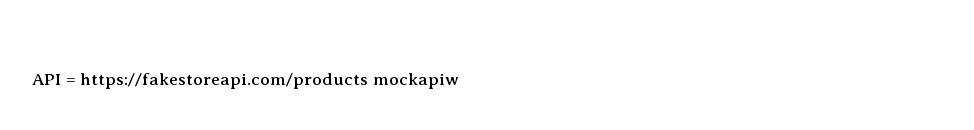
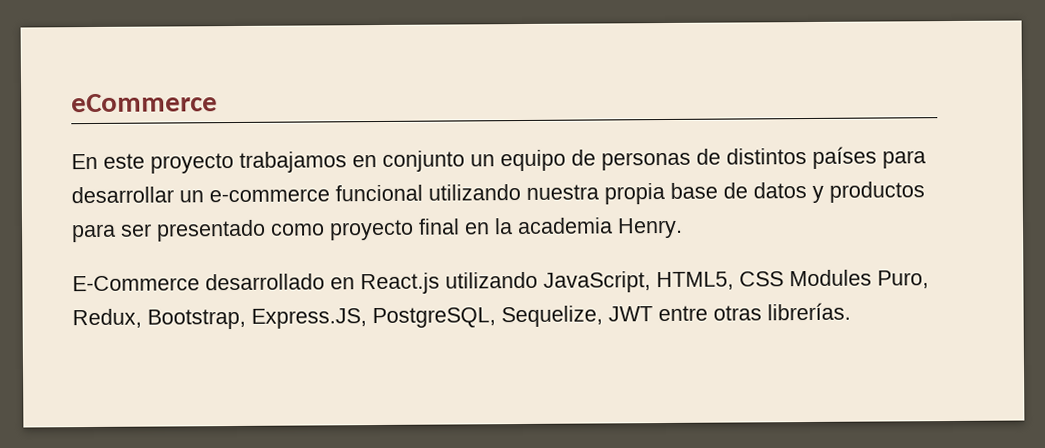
[32,73,460,89] API = https://fakestoreapi.com/products mockapiw -> [71,93,218,113] [71,146,926,174] [71,181,925,205] [71,217,683,243] [72,269,929,295] [72,302,851,330] eCommerce // En este proyecto trabajamos en conjunto un equipo de personas de distintos países para desarrollar un e-commerce funcional utilizando nuestra propia base de datos y productos para ser presentado como proyecto final en la academia Henry. // E-Commerce desarrollado en React.js utilizando JavaScript, HTML5, CSS Modules Puro, Redux, Bootstrap, Express.JS, PostgreSQL, Sequelize, JWT entre otras librerías.

